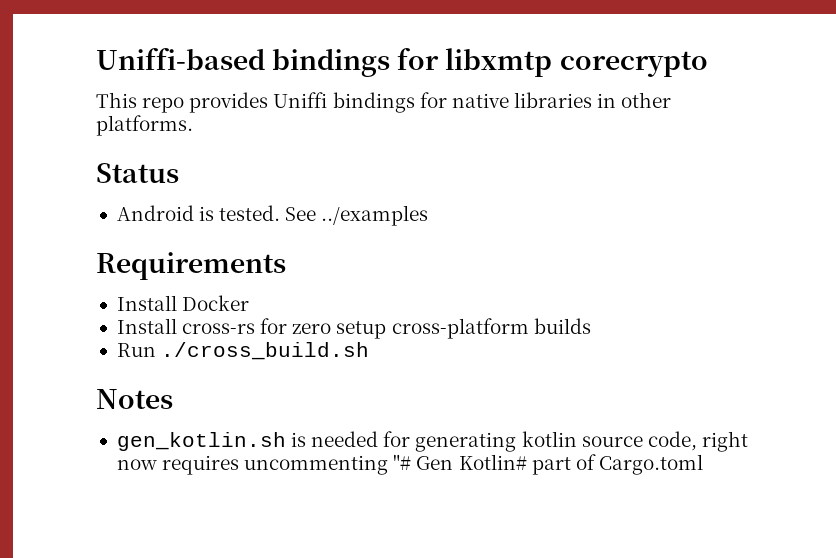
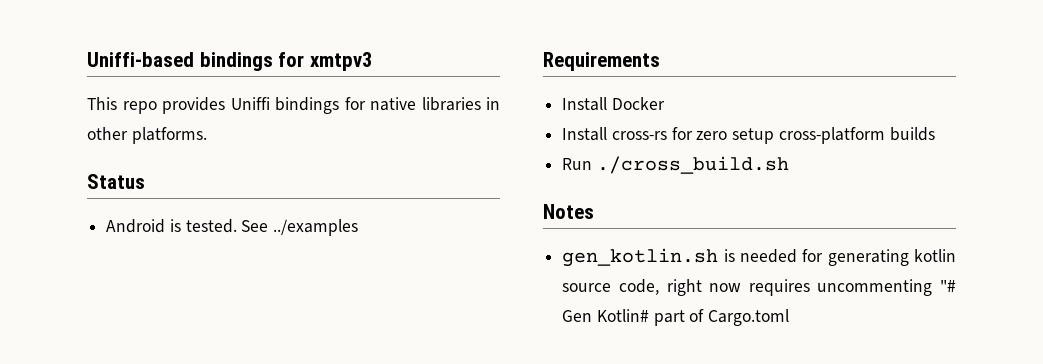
[445,48,708,77] libxmtp corecrypto -> [309,52,372,71] xmtpv3

